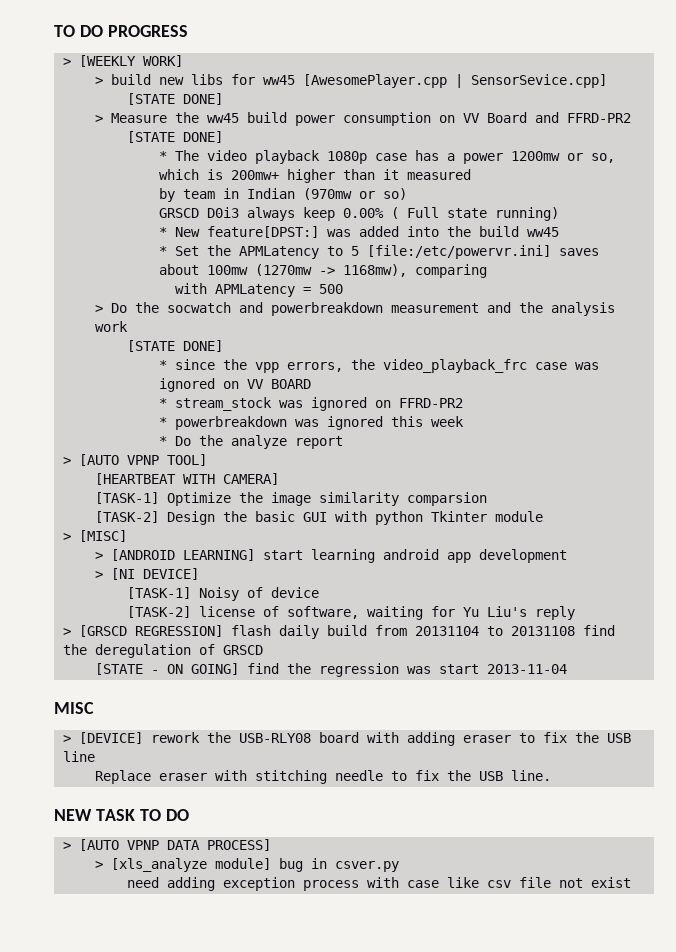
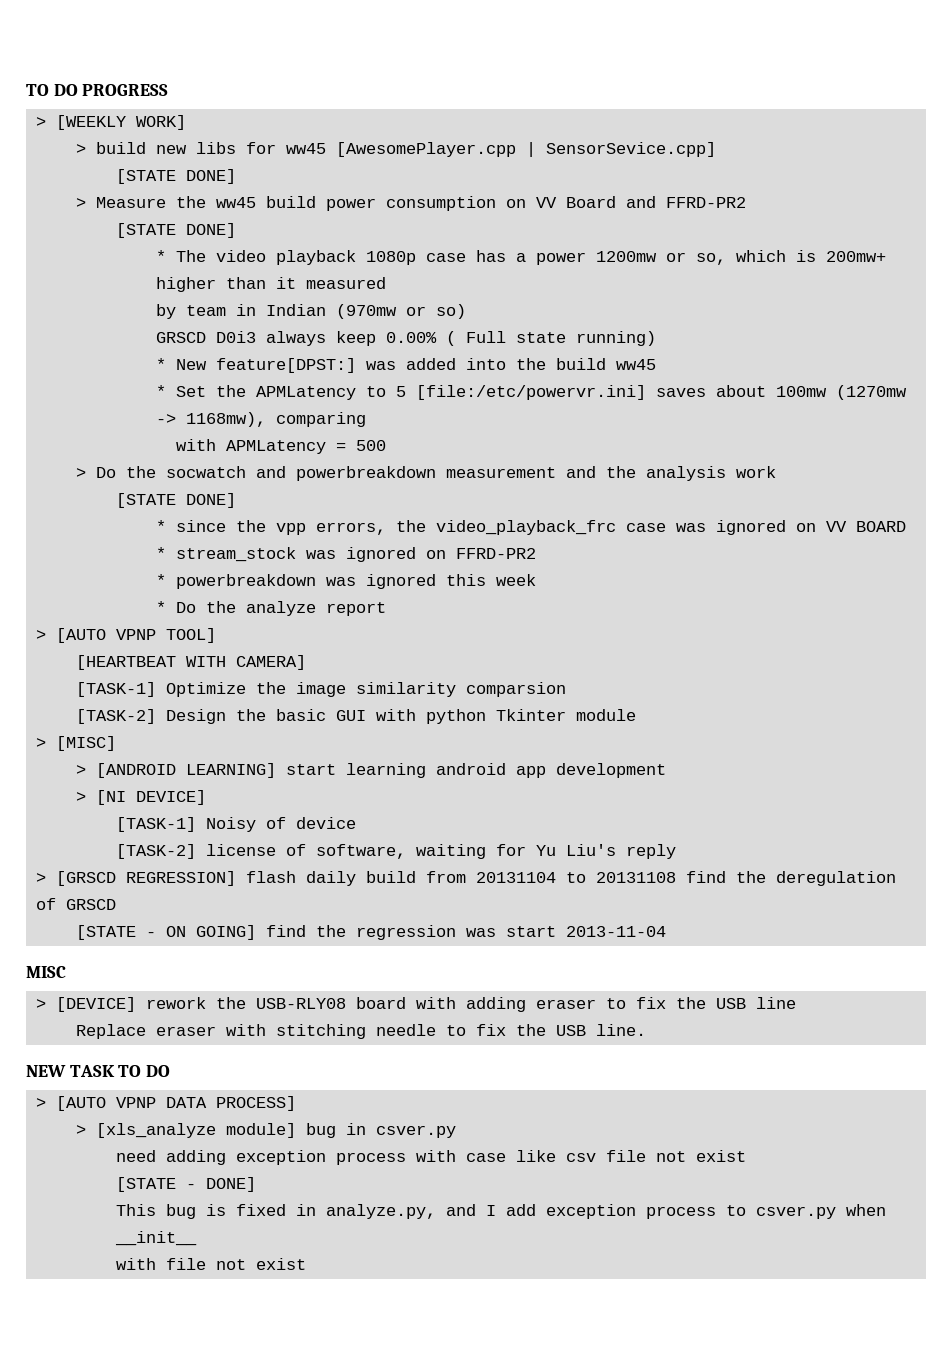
(632, 882) none -> [115,1177,256,1192] [115,1204,886,1219] [114,1231,197,1246] [115,1258,306,1270] // [STATE - DONE] // This bug is fixed in analyze.py, and I add exception process to csver.py when __init__ // with file not exist

